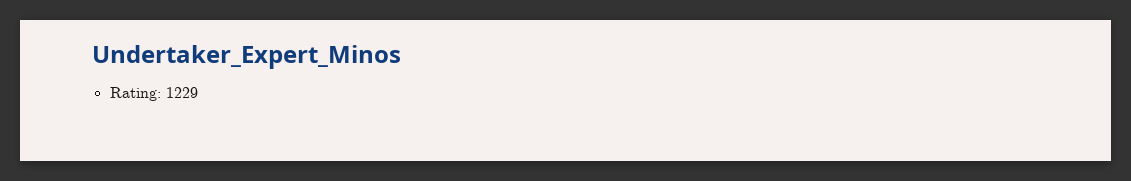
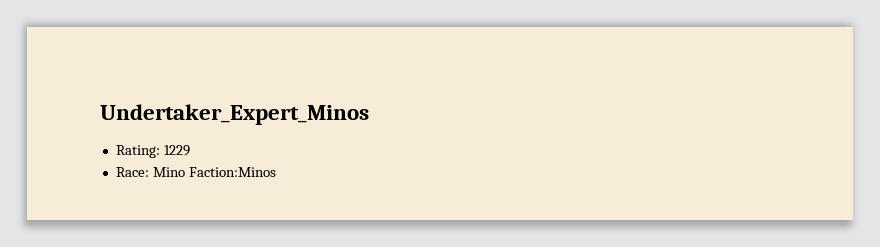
(198, 92) none -> [115,167,276,177] // Race: Mino Faction:Minos

